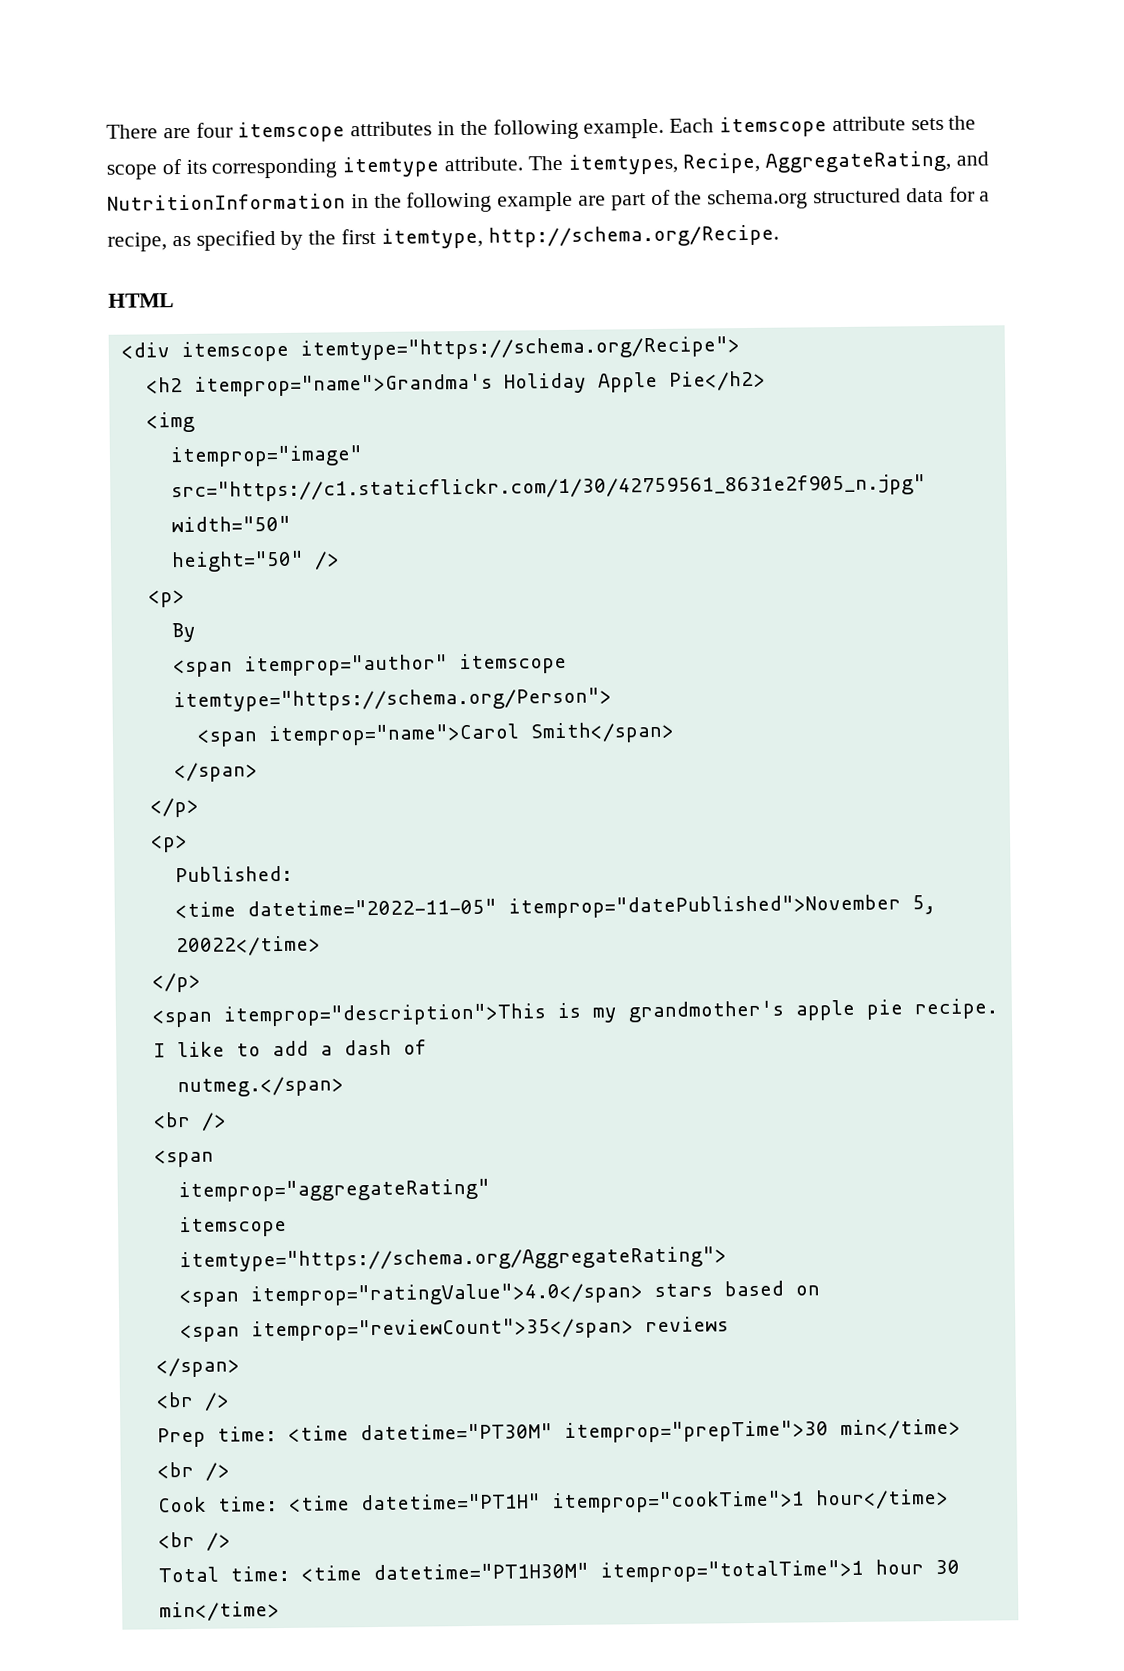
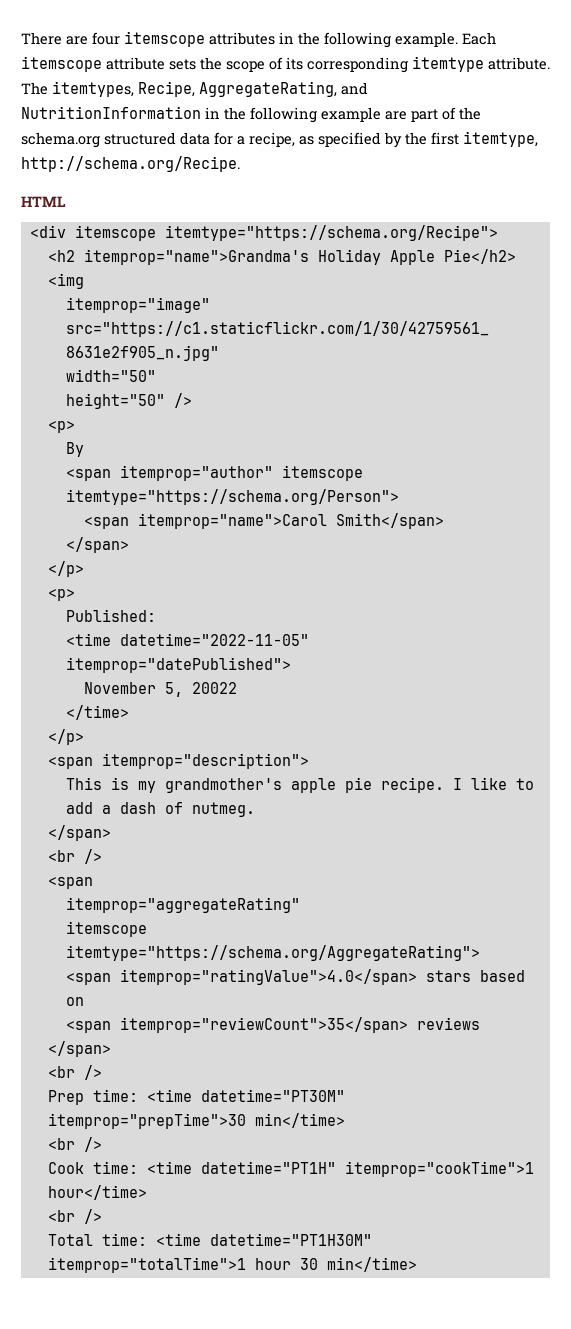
[507,894,936,919] [175,935,321,957] itemprop="datePublished">November 5, 20022</time> -> [65,657,291,673] [83,682,237,697] [65,705,129,720] itemprop="datePublished"> // November 5, 20022 // </time>
[222,1003,546,1027] itemprop="description">This -> [101,753,309,769] [65,777,102,790] itemprop="description"> // This
[176,1076,344,1098] // nutmeg.</span> -> [191,802,255,817] [47,825,111,841] nutmeg. // </span>

